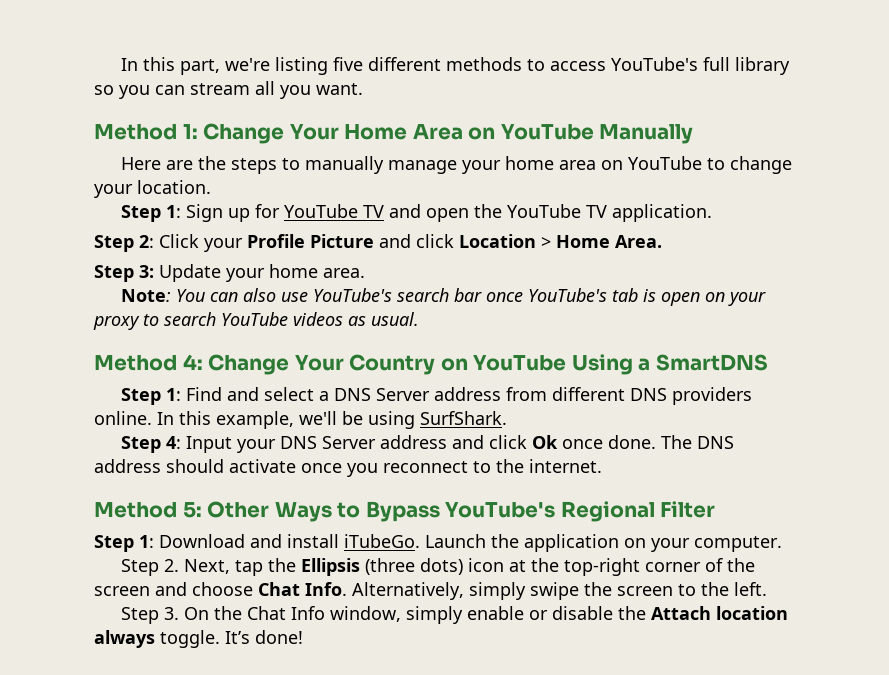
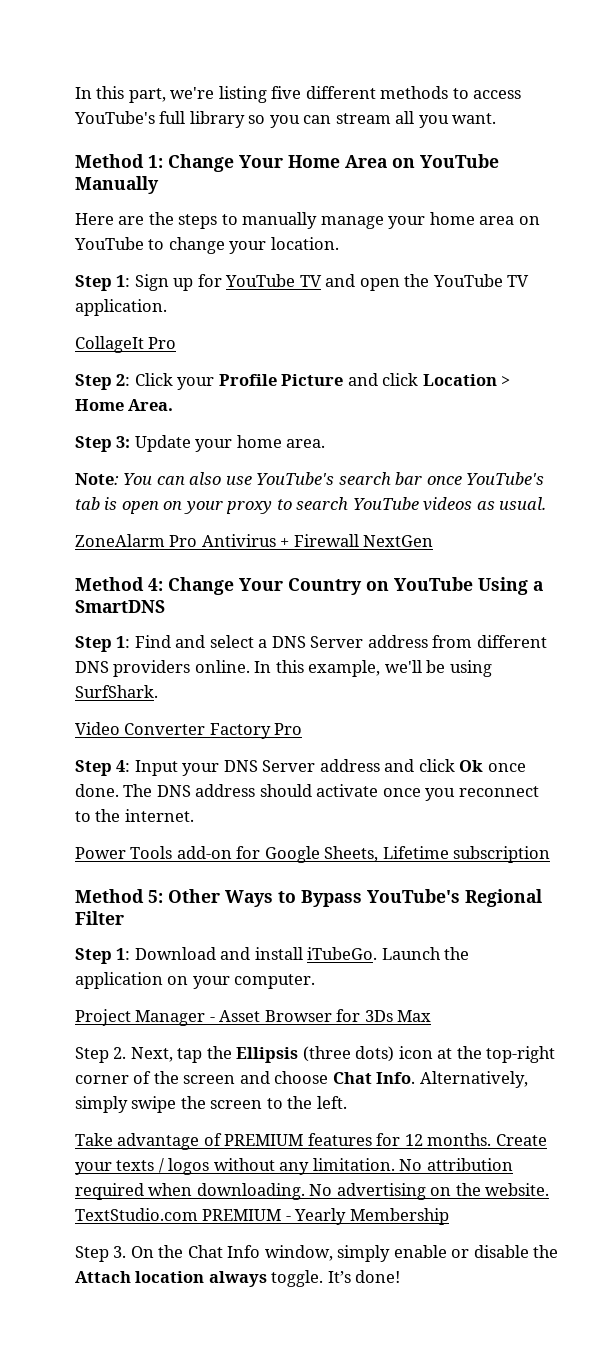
(712, 213) none -> [75,336,177,353] // CollageIt Pro
(419, 319) none -> [75,534,434,547] // ZoneAlarm Pro Antivirus + Firewall NextGen
(507, 418) none -> [75,722,303,739] // Video Converter Factory Pro
(602, 466) none -> [75,846,551,863] // Power Tools add-on for Google Sheets, Lifetime subscription
(782, 544) none -> [75,1009,432,1026] // Project Manager - Asset Browser for 3Ds Max
(767, 589) none -> [75,1133,547,1150] [75,1158,513,1175] [75,1183,550,1200] [75,1208,449,1225] // Take advantage of PREMIUM features for 12 months. Create your texts / logos without any limitation. No attribution required when downloading. No advertising on the website. TextStudio.com PREMIUM - Yearly Membership

